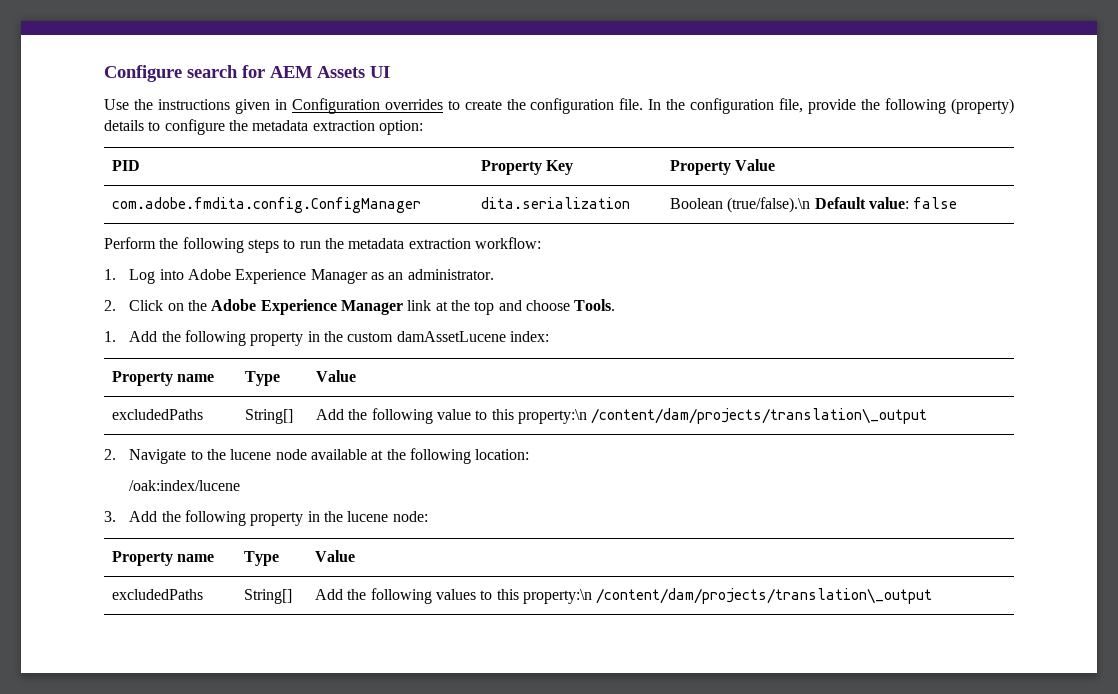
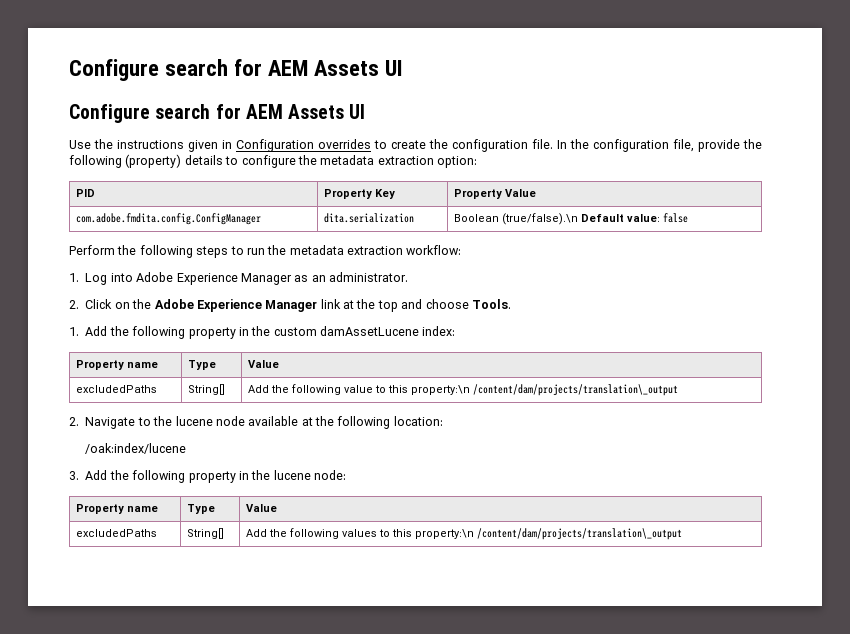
[104,65,390,82] Configure search for AEM Assets UI -> [69,59,404,81] [69,104,366,123] Configure search for AEM Assets UI // Configure search for AEM Assets UI

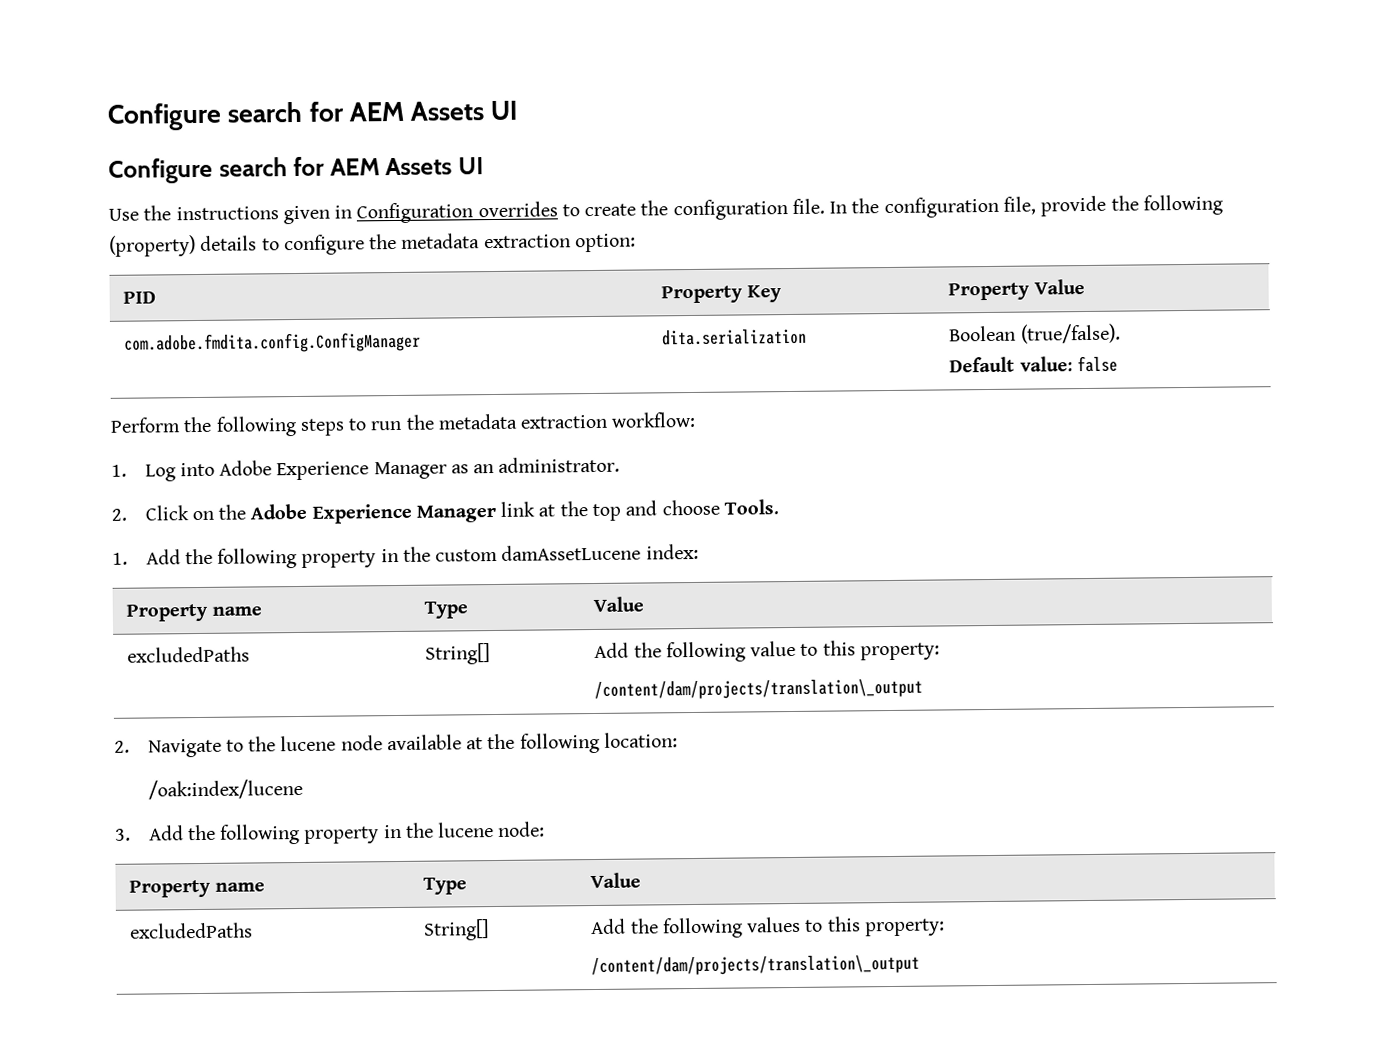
[501,213,578,225] (true/false).\n -> [1019,323,1121,344] (true/false). //
[410,385,470,395] property:\n -> [859,642,940,661] property: //
[414,529,474,539] property:\n -> [864,918,945,937] property: //

